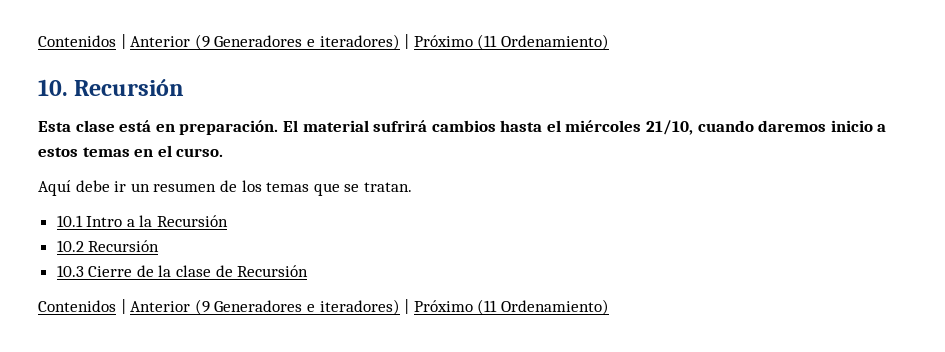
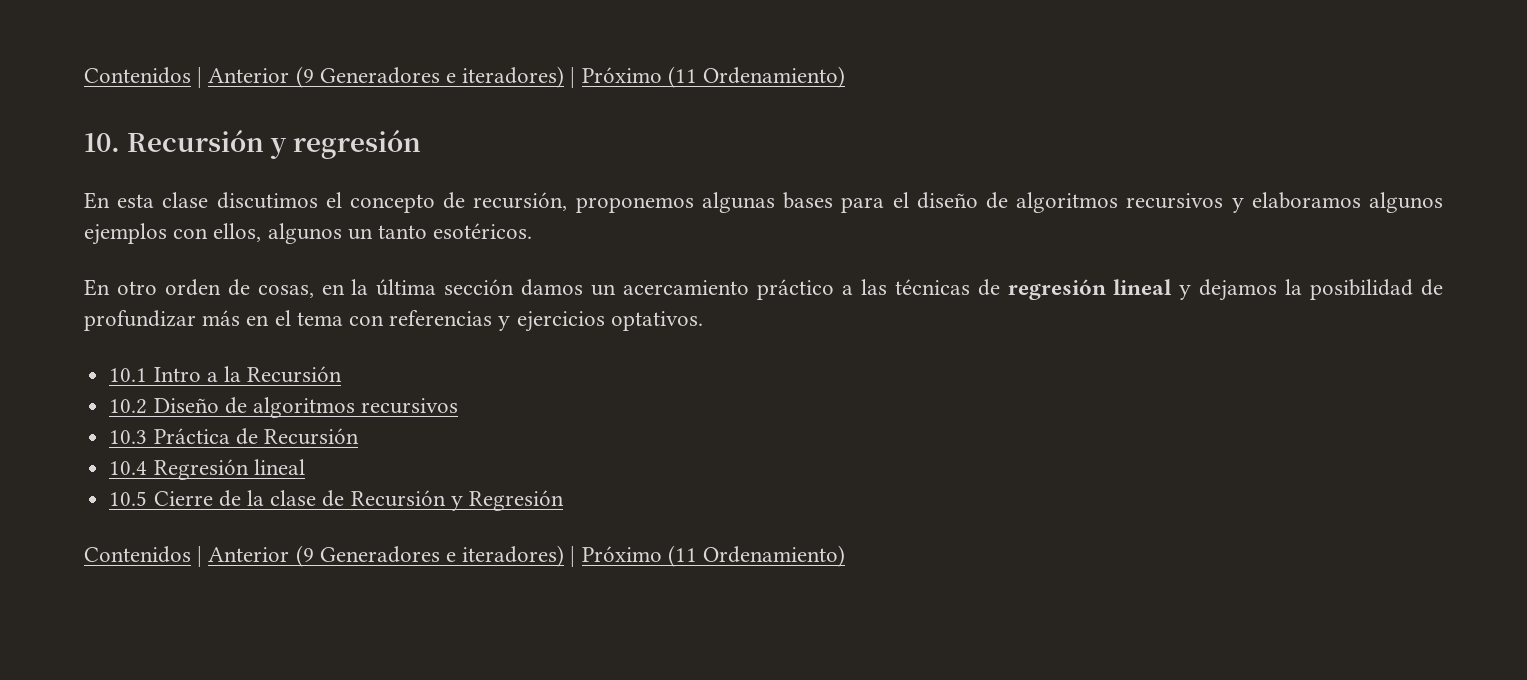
[38,120,887,135] [38,145,224,157] [38,180,412,196] // Esta clase está en preparación. El material sufrirá cambios hasta el miércoles 21/10, cuando daremos inicio a estos temas en el curso. // Aquí debe ir un resumen de los temas que se tratan. -> [270,130,422,159] [84,192,1443,213] [84,223,533,245] [84,279,1443,301] [84,310,703,332] y regresión // En esta clase discutimos el concepto de recursión, proponemos algunas bases para el diseño de algoritmos recursivos y elaboramos algunos ejemplos con ellos, algunos un tanto esotéricos. // En otro orden de cosas, en la última sección damos un acercamiento práctico a las técnicas de regresión lineal y dejamos la posibilidad de profundizar más en el tema con referencias y ejercicios optativos.
[88,240,160,252] [56,265,84,277] Recursión // 10.3 -> [153,397,459,418] [109,428,359,445] [109,459,305,480] [109,491,148,506] Diseño de algoritmos recursivos // 10.3 Práctica de Recursión // 10.4 Regresión lineal // 10.5
(309, 271) none -> [450,490,564,511] y Regresión

